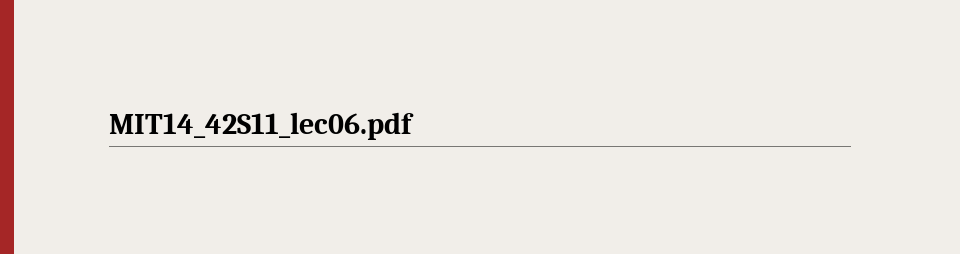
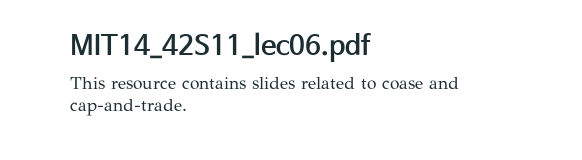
(414, 126) none -> [70,77,459,90] [70,99,187,116] // This resource contains slides related to coase and cap-and-trade.

